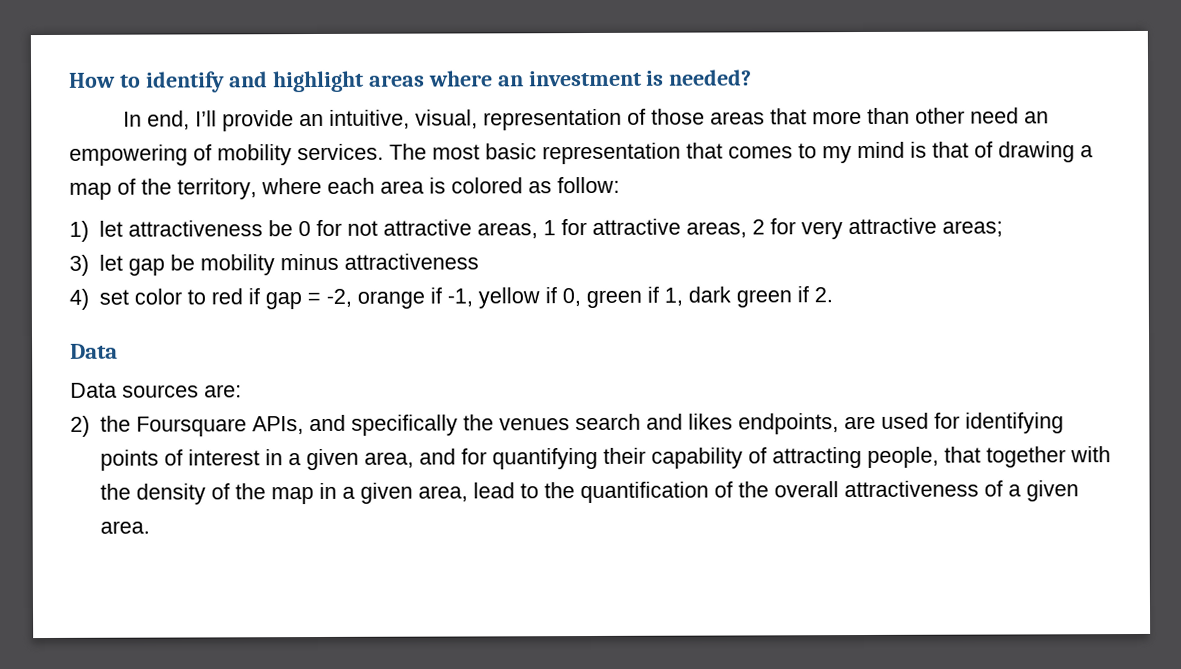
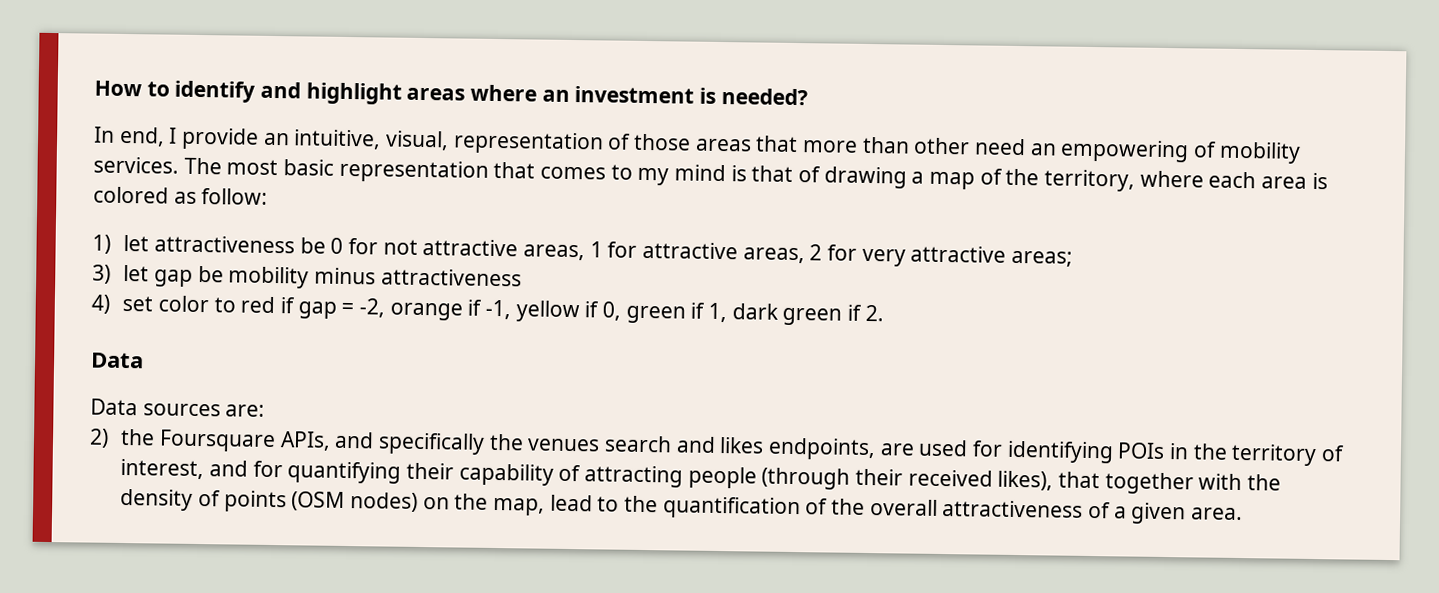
[195,110,218,127] I’ll -> [169,127,178,144] I
[99,448,414,471] points of interest in a given area, -> [1117,442,1346,467] [120,458,205,480] POIs in the territory of interest,
[866,446,939,468] people, -> [687,466,1054,491] people (through their received likes),
[234,482,468,505] the map in a given area, -> [223,490,546,516] points (OSM nodes) on the map,

